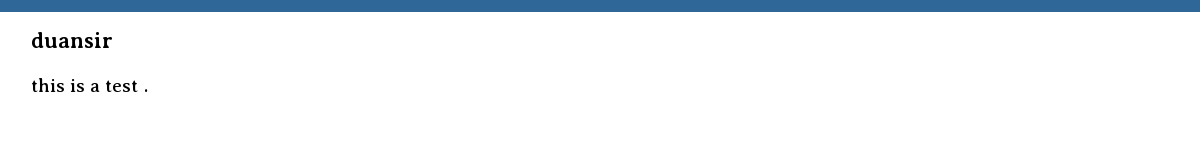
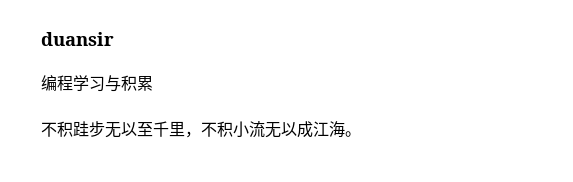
[31,78,148,92] this is a test . -> [41,75,153,92] [41,121,361,138] 编程学习与积累 // 不积跬步无以至千里，不积小流无以成江海。

